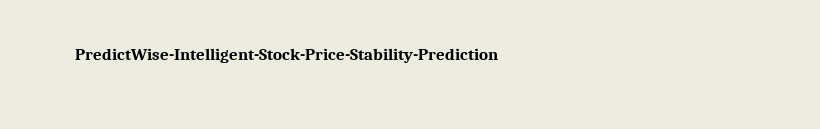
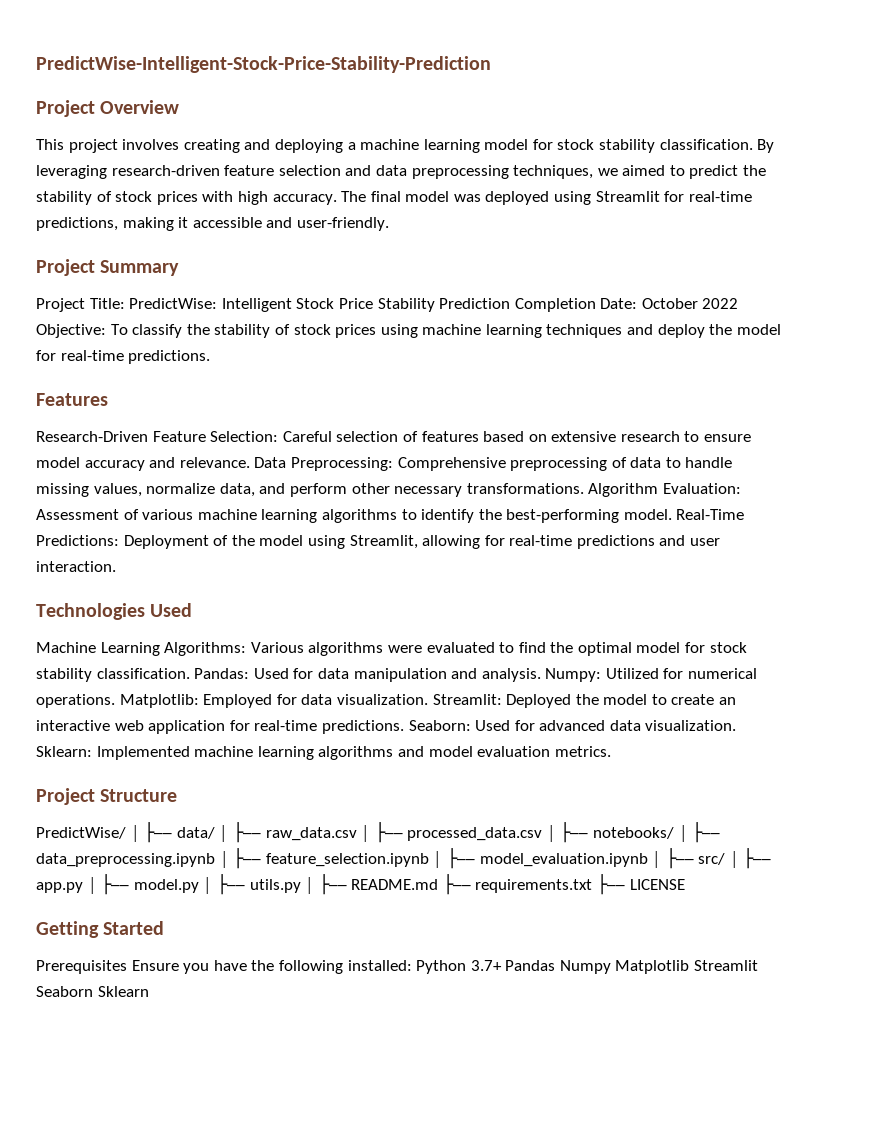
(498, 55) none -> [36,100,180,117] [36,139,775,153] [36,165,767,179] [36,191,752,205] [36,217,389,231] [36,259,180,276] [36,298,739,312] [36,324,781,338] [36,350,211,364] [36,393,108,406] [36,431,752,442] [36,457,733,471] [36,483,741,497] [36,509,745,523] [36,535,721,549] [36,561,116,572] [36,603,193,620] [36,642,747,656] [36,668,758,682] [36,694,737,708] [36,720,737,734] [36,746,611,760] [36,788,178,805] [36,822,721,843] [36,848,772,869] [36,874,685,895] [36,921,165,938] [36,960,759,974] [36,986,149,997] // Project Overview // This project involves creating and deploying a machine learning model for stock stability classification. By leveraging research-driven feature selection and data preprocessing techniques, we aimed to predict the stability of stock prices with high accuracy. The final model was deployed using Streamlit for real-time predictions, making it accessible and user-friendly. // Project Summary // Project Title: PredictWise: Intelligent Stock Price Stability Prediction Completion Date: October 2022 Objective: To classify the stability of stock prices using machine learning techniques and deploy the model for real-time predictions. // Features // Research-Driven Feature Selection: Careful selection of features based on extensive research to ensure model accuracy and relevance. Data Preprocessing: Comprehensive preprocessing of data to handle missing values, normalize data, and perform other necessary transformations. Algorithm Evaluation: Assessment of various machine learning algorithms to identify the best-performing model. Real-Time Predictions: Deployment of the model using Streamlit, allowing for real-time predictions and user interaction. // Technologies Used // Machine Learning Algorithms: Various algorithms were evaluated to find the optimal model for stock stability classification. Pandas: Used for data manipulation and analysis. Numpy: Utilized for numerical operations. Matplotlib: Employed for data visualization. Streamlit: Deployed the model to create an interactive web application for real-time predictions. Seaborn: Used for advanced data visualization. Sklearn: Implemented machine learning algorithms and model evaluation metrics. // Project Structure // PredictWise/ │ ├── data/ │ ├── raw_data.csv │ ├── processed_data.csv │ ├── notebooks/ │ ├── data_preprocessing.ipynb │ ├── feature_selection.ipynb │ ├── model_evaluation.ipynb │ ├── src/ │ ├── app.py │ ├── model.py │ ├── utils.py │ ├── README.md ├── requirements.txt ├── LICENSE // Getting Started // Prerequisites Ensure you have the following installed: Python 3.7+ Pandas Numpy Matplotlib Streamlit Seaborn Sklearn

